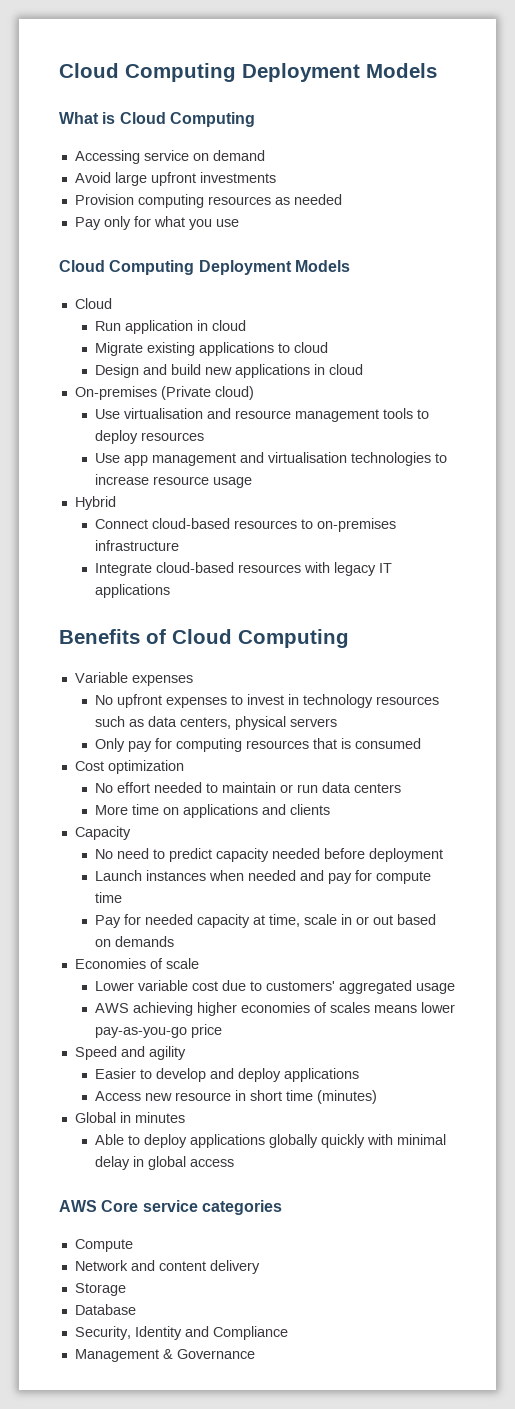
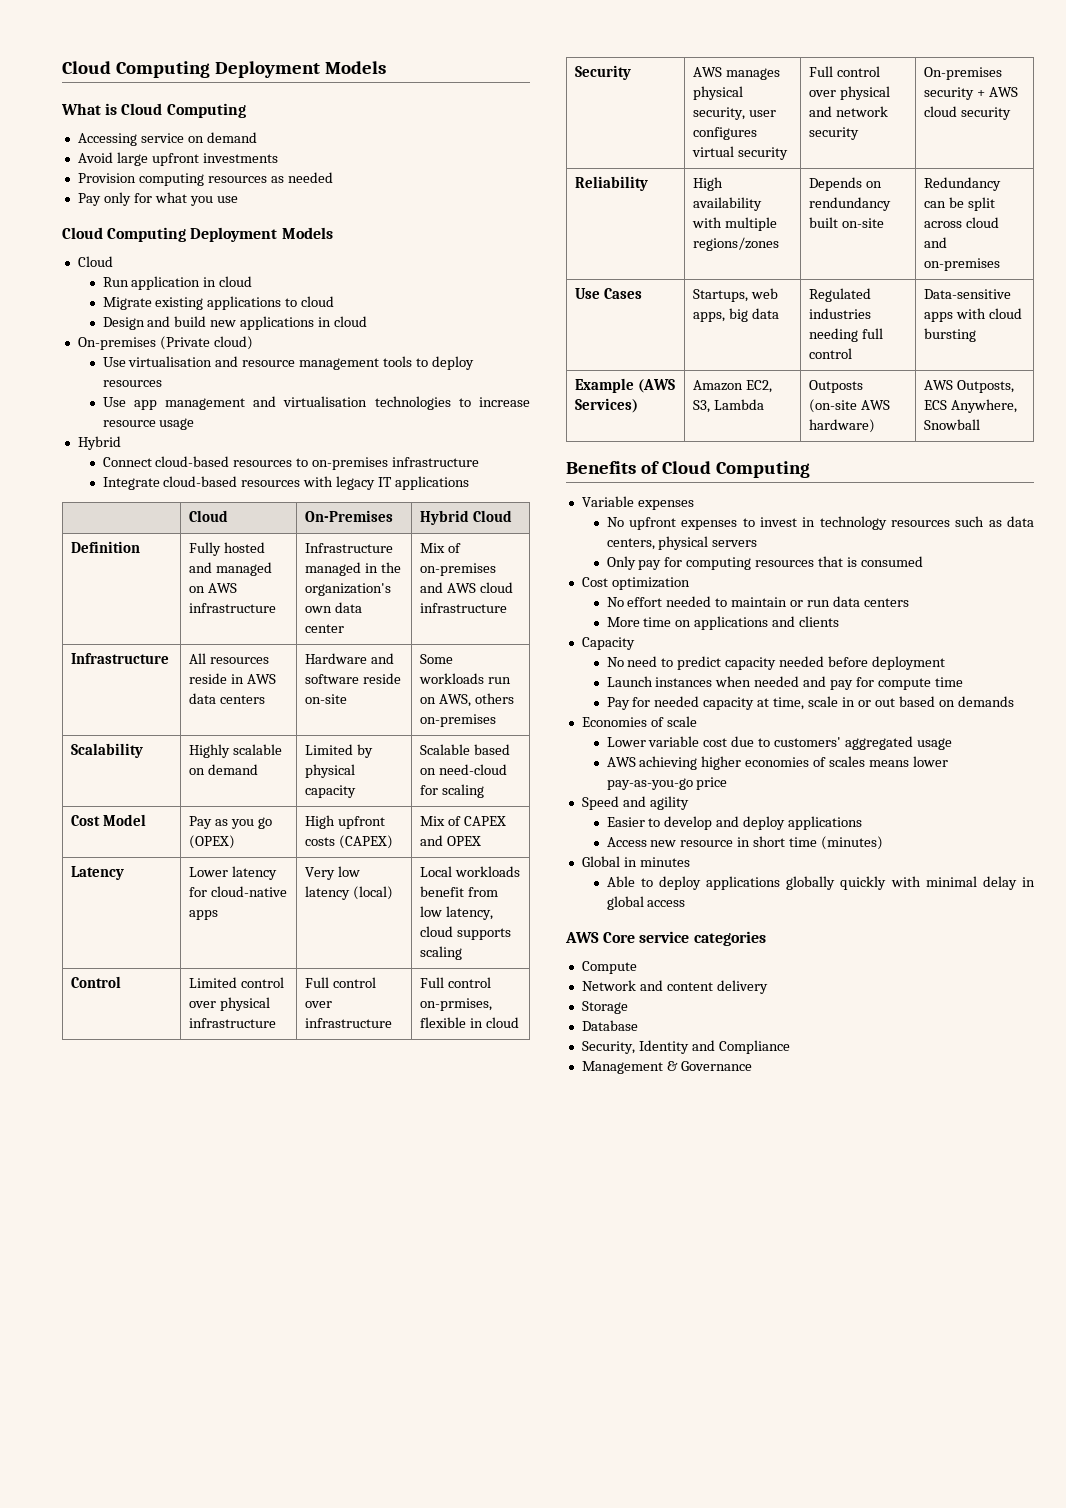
(171, 591) none -> [189,510,229,522] [305,510,394,522] [420,510,513,525] [71,541,141,553] [189,542,266,556] [189,562,273,576] [189,583,238,593] [189,603,277,613] [305,543,394,553] [305,562,402,576] [305,583,392,596] [305,602,363,613] [305,624,345,633] [420,543,462,553] [420,563,497,576] [420,582,514,593] [420,603,508,613] [71,653,170,664] [189,653,270,664] [189,673,277,684] [189,693,266,704] [305,653,395,664] [305,673,402,684] [305,694,348,704] [420,654,454,664] [419,673,512,684] [420,693,515,707] [420,714,497,727] [71,743,144,758] [189,744,283,758] [189,764,259,775] [305,744,374,758] [305,764,356,778] [305,785,357,798] [420,744,511,755] [420,764,508,775] [420,784,485,798] [71,814,147,826] [189,816,273,829] [189,835,236,849] [305,815,386,829] [305,835,394,849] [420,816,507,826] [420,835,482,846] [71,866,125,880] [189,866,278,880] [189,886,288,897] [189,910,219,920] [305,866,361,880] [305,886,394,900] [420,866,521,877] [420,886,499,897] [420,906,494,920] [420,926,512,940] [420,946,463,960] [71,976,122,988] [189,977,285,988] [189,997,271,1011] [189,1018,277,1028] [305,977,377,988] [305,1001,333,1008] [305,1018,393,1028] [420,977,492,988] [420,998,493,1011] [420,1017,520,1028] [575,65,632,80] [693,67,781,80] [693,86,744,100] [693,107,777,120] [693,127,758,140] [692,146,789,160] [809,66,881,77] [809,86,891,100] [809,106,889,117] [809,127,860,140] [924,67,1003,80] [924,87,1019,100] [924,106,1012,120] [575,176,649,191] [693,177,724,191] [693,197,763,211] [692,217,778,231] [693,237,780,251] [809,177,883,191] [809,197,892,211] [809,217,885,228] [924,177,1002,191] [924,197,996,211] [924,217,1000,228] [924,237,948,248] [924,258,1001,271] [575,288,643,299] [693,288,779,302] [693,308,780,322] [809,288,872,302] [809,308,872,319] [809,328,884,342] [809,348,853,359] [924,289,1012,299] [924,308,1023,322] [924,328,977,342] [575,378,676,393] [575,398,639,413] [693,380,773,393] [693,399,765,413] [809,380,864,393] [809,399,891,413] [809,419,876,433] [924,380,1015,393] [924,399,1018,413] [924,419,981,430] // | Cloud | On-Premises | Hybrid Cloud // Definition | Fully hosted and managed on AWS infrastructure | Infrastructure managed in the organization's own data center | Mix of on-premises and AWS cloud infrastructure // Infrastructure | All resources reside in AWS data centers | Hardware and software reside on-site | Some workloads run on AWS, others on-premises // Scalability | Highly scalable on demand | Limited by physical capacity | Scalable based on need-cloud for scaling // Cost Model | Pay as you go (OPEX) | High upfront costs (CAPEX) | Mix of CAPEX and OPEX // Latency | Lower latency for cloud-native apps | Very low latency (local) | Local workloads benefit from low latency, cloud supports scaling // Control | Limited control over physical infrastructure | Full control over infrastructure | Full control on-prmises, flexible in cloud // Security | AWS manages physical security, user configures virtual security | Full control over physical and network security | On-premises security + AWS cloud security // Reliability | High availability with multiple regions/zones | Depends on rendundancy built on-site | Redundancy can be split across cloud and on-premises // Use Cases | Startups, web apps, big data | Regulated industries needing full control | Data-sensitive apps with cloud bursting // Example (AWS Services) | Amazon EC2, S3, Lambda | Outposts (on-site AWS hardware) | AWS Outposts, ECS Anywhere, Snowball

